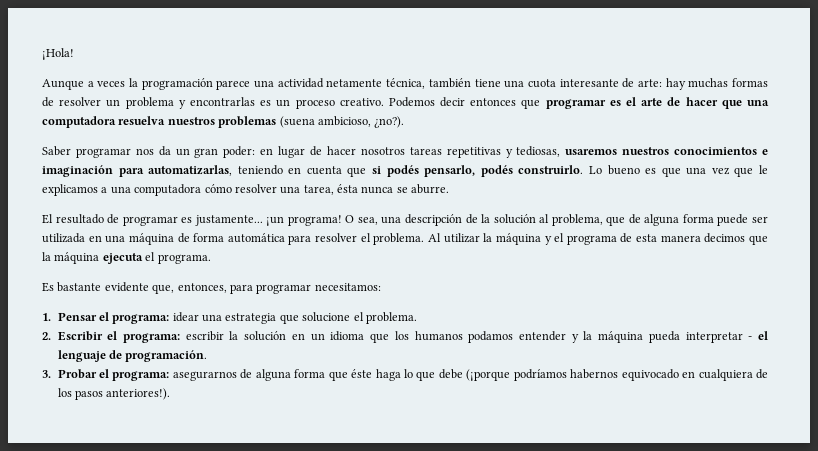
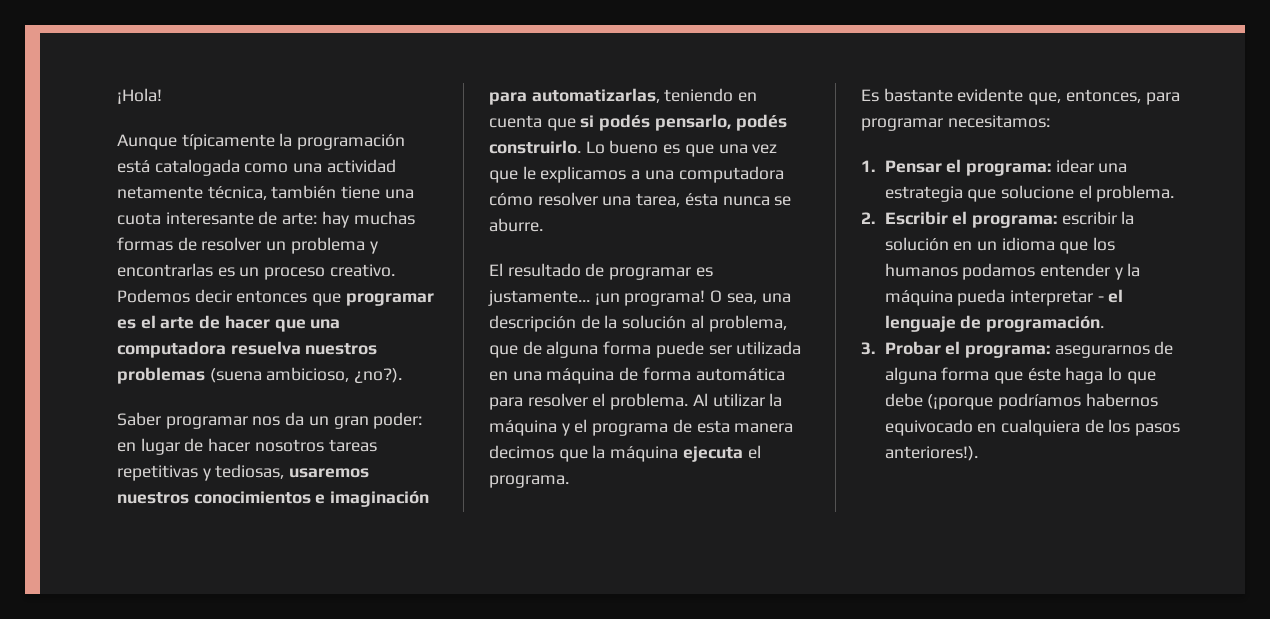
[87,78,251,90] a veces la programación parece -> [181,133,406,150] [117,159,289,176] típicamente la programación está catalogada como

